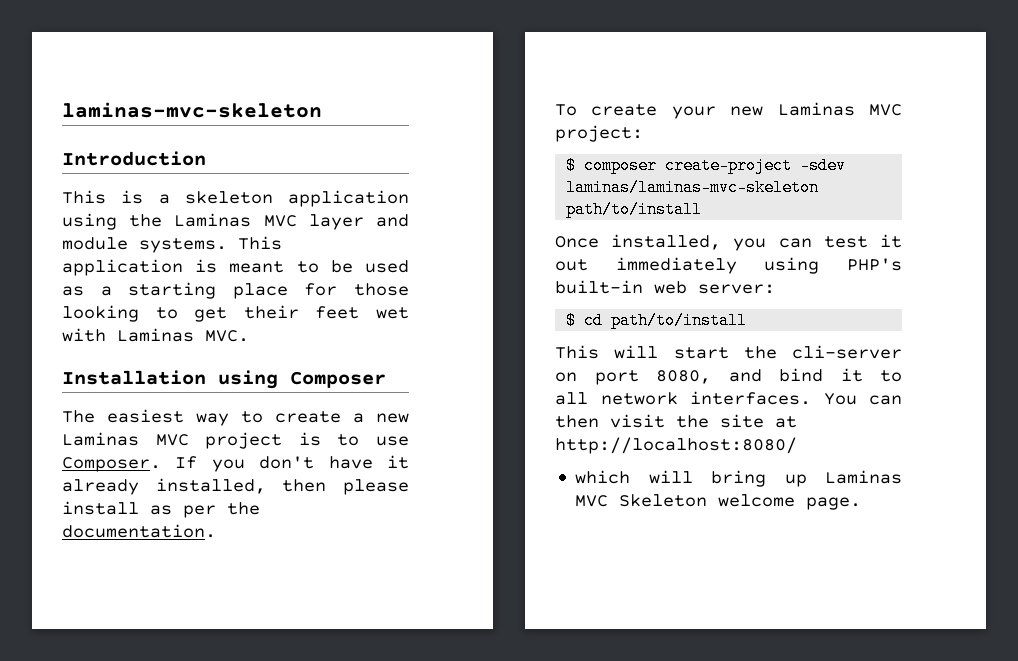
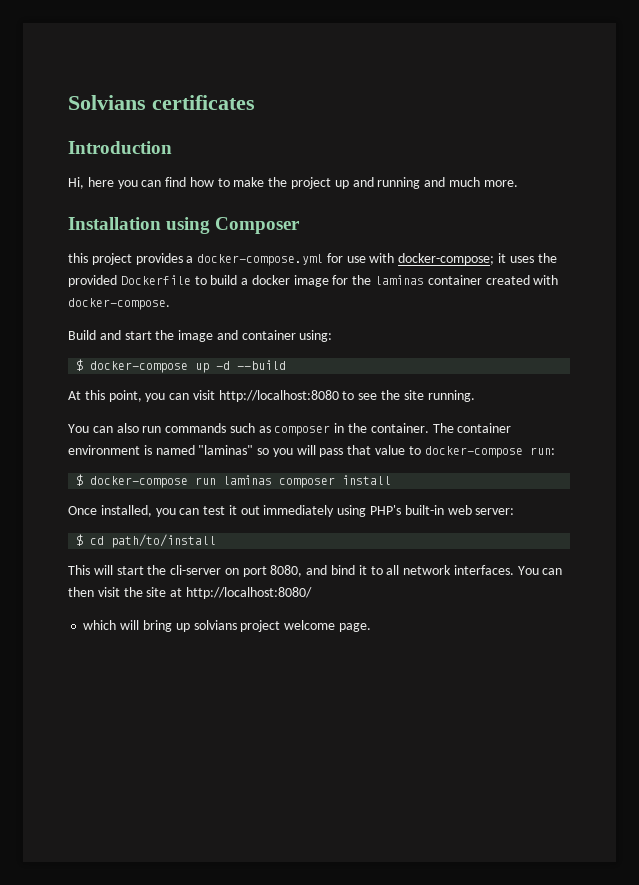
[62,102,322,118] laminas-mvc-skeleton -> [68,95,255,110] Solvians certificates
[62,190,409,207] [62,213,409,230] [62,236,282,253] [62,259,409,276] [62,282,409,299] [62,305,409,322] [62,328,249,342] [62,370,386,389] [62,409,409,426] [62,432,409,449] [62,455,409,472] [62,478,410,495] [62,501,260,518] [62,524,216,538] [555,102,902,119] [555,125,643,142] [566,157,847,174] [566,179,820,196] [566,201,703,218] This is a skeleton application using the Laminas MVC layer and module systems. This application is meant to be used as a starting place for those looking to get their feet wet with Laminas MVC. // Installation using Composer // The easiest way to create a new Laminas MVC project is to use Composer. If you don't have it already installed, then please install as per the documentation. // To create your new Laminas MVC project: // $ composer create-project -sdev laminas/laminas-mvc-skeleton path/to/install -> [68,177,518,189] [68,217,301,234] [68,253,557,266] [68,275,559,287] [68,298,170,310] [68,330,333,342] [76,359,287,373] [68,390,475,402] [68,423,512,436] [68,445,555,458] [76,474,392,488] Hi, here you can find how to make the project up and running and much more. // Installation using Composer // this project provides a docker-compose.yml for use with docker-compose; it uses the provided Dockerfile to build a docker image for the laminas container created with docker-compose. // Build and start the image and container using: // $ docker-compose up -d --build // At this point, you can visit http://localhost:8080 to see the site running. // You can also run commands such as composer in the container. The container environment is named "laminas" so you will pass that value to docker-compose run: // $ docker-compose run laminas composer install
[825,470,902,484] [575,494,708,507] Laminas MVC Skeleton -> [193,620,281,632] solvians project

